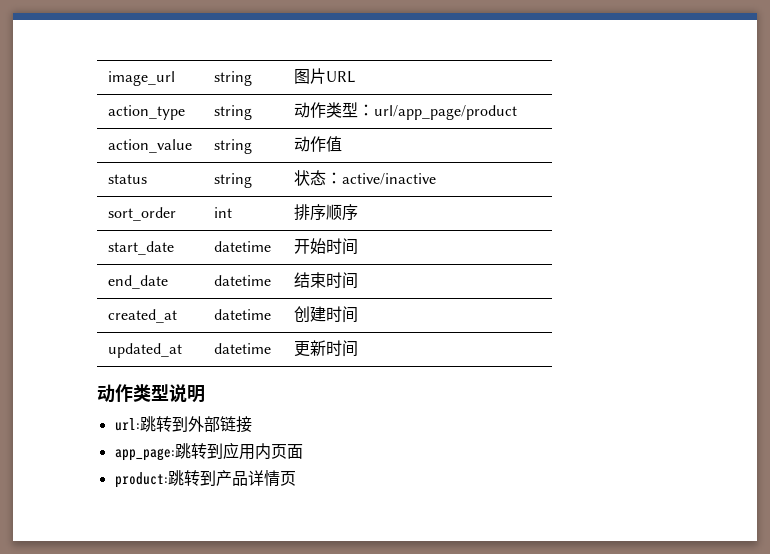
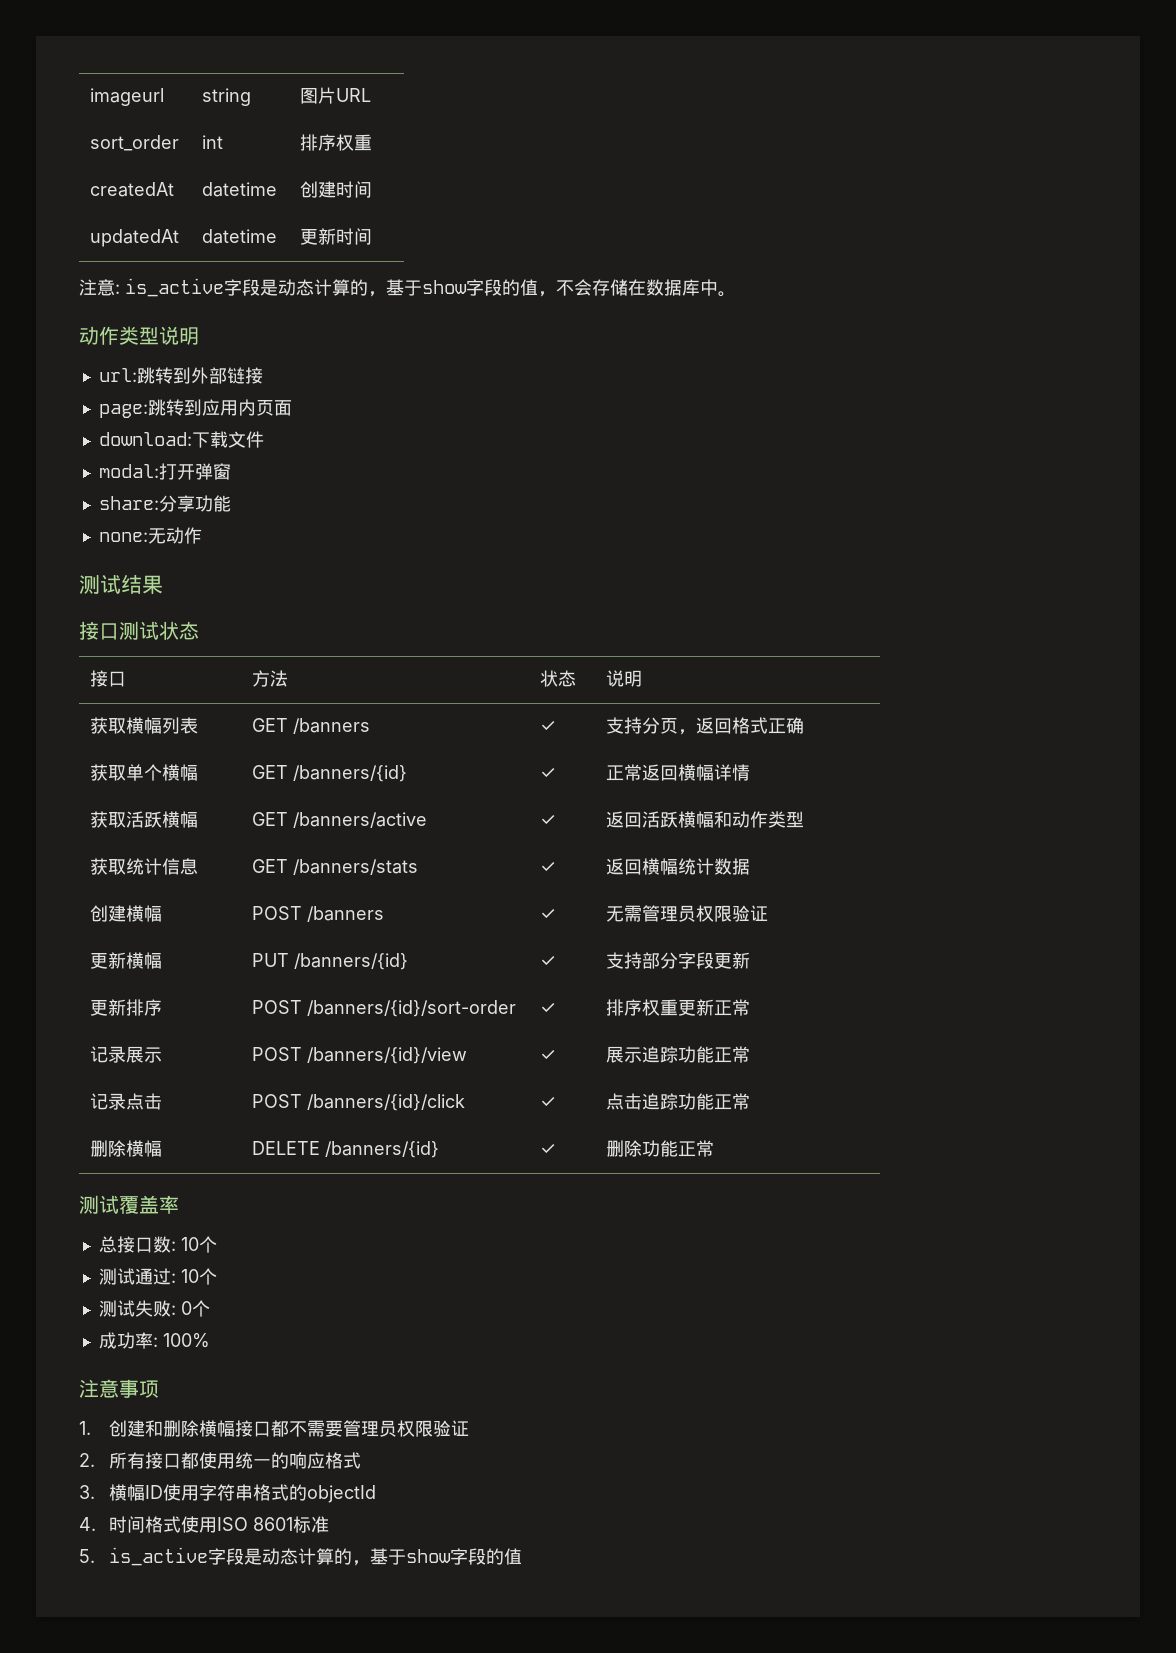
[107,71,175,86] image_url -> [90,88,165,106] imageurl
[107,105,185,120] [213,105,252,120] [293,102,517,120] [107,139,192,153] [213,139,252,154] [293,136,342,152] [107,174,147,184] [213,173,252,188] [293,170,436,186] [107,207,176,221] [213,207,232,218] [293,204,358,221] [107,241,174,255] [213,241,271,252] [293,238,358,255] [107,275,168,289] [213,275,271,286] [293,272,358,289] [107,309,177,323] action_type | string | 动作类型：url/app_page/product // action_value | string | 动作值 // status | string | 状态：active/inactive // sort_order | int | 排序顺序 // start_date | datetime | 开始时间 // end_date | datetime | 结束时间 // created_at -> [90,135,180,151] [202,135,224,149] [300,134,373,151] [90,182,175,197] sort_order | int | 排序权重 // createdAt
[107,343,182,358] updated_at -> [90,229,180,247] updatedAt
(358, 348) none -> [79,278,736,297] // 注意: is_active字段是动态计算的，基于show字段的值，不会存储在数据库中。
[114,448,175,461] app_page: -> [98,404,148,418] page:
[114,470,296,488] product:跳转到产品详情页 -> [98,431,264,448] [98,463,231,480] [98,495,231,512] [98,527,202,544] [79,575,163,594] [79,621,199,640] [90,670,127,687] [252,670,289,687] [540,670,577,687] [606,670,643,687] [90,717,199,734] [252,718,371,734] [540,721,557,732] [606,717,805,735] [90,764,199,781] [252,765,408,782] [540,768,557,779] [606,764,751,781] [90,811,199,828] [252,812,428,828] [540,815,557,826] [606,811,805,828] [90,858,199,875] [252,859,419,875] [540,862,557,873] [606,858,751,875] [90,905,163,922] [252,906,385,922] [540,909,557,920] [606,905,769,922] [90,952,163,969] [252,953,409,970] [540,956,557,967] [606,952,751,969] [90,999,163,1016] [252,1000,517,1017] [540,1003,557,1014] [606,999,751,1016] [90,1046,163,1063] [252,1047,468,1064] [540,1050,557,1061] [606,1046,751,1063] [90,1093,163,1110] [252,1094,466,1111] [540,1097,557,1108] [606,1093,751,1110] [90,1140,163,1157] [252,1141,440,1158] [540,1144,557,1155] [606,1140,715,1157] [79,1195,179,1214] [98,1236,217,1253] [98,1268,217,1285] [98,1300,210,1317] [98,1332,210,1349] [79,1379,159,1398] [79,1420,470,1437] [79,1452,362,1469] [79,1484,377,1503] [79,1516,330,1533] [79,1547,523,1566] download:下载文件 // modal:打开弹窗 // share:分享功能 // none:无动作 // 测试结果 // 接口测试状态 // 接口 | 方法 | 状态 | 说明 // 获取横幅列表 | GET /banners | ✓ | 支持分页，返回格式正确 // 获取单个横幅 | GET /banners/{id} | ✓ | 正常返回横幅详情 // 获取活跃横幅 | GET /banners/active | ✓ | 返回活跃横幅和动作类型 // 获取统计信息 | GET /banners/stats | ✓ | 返回横幅统计数据 // 创建横幅 | POST /banners | ✓ | 无需管理员权限验证 // 更新横幅 | PUT /banners/{id} | ✓ | 支持部分字段更新 // 更新排序 | POST /banners/{id}/sort-order | ✓ | 排序权重更新正常 // 记录展示 | POST /banners/{id}/view | ✓ | 展示追踪功能正常 // 记录点击 | POST /banners/{id}/click | ✓ | 点击追踪功能正常 // 删除横幅 | DELETE /banners/{id} | ✓ | 删除功能正常 // 测试覆盖率 // 总接口数: 10个 // 测试通过: 10个 // 测试失败: 0个 // 成功率: 100% // 注意事项 // 1.创建和删除横幅接口都不需要管理员权限验证 // 2.所有接口都使用统一的响应格式 // 3.横幅ID使用字符串格式的objectId // 4.时间格式使用ISO 8601标准 // 5. is_active字段是动态计算的，基于show字段的值

